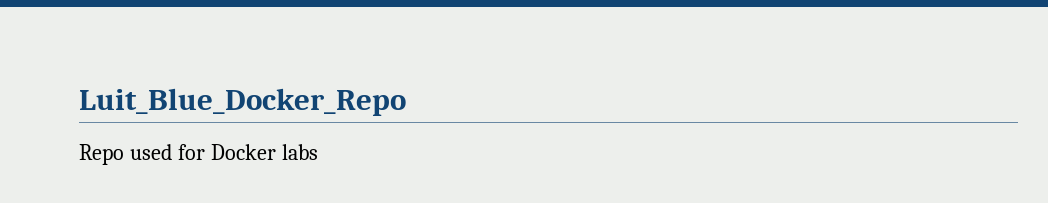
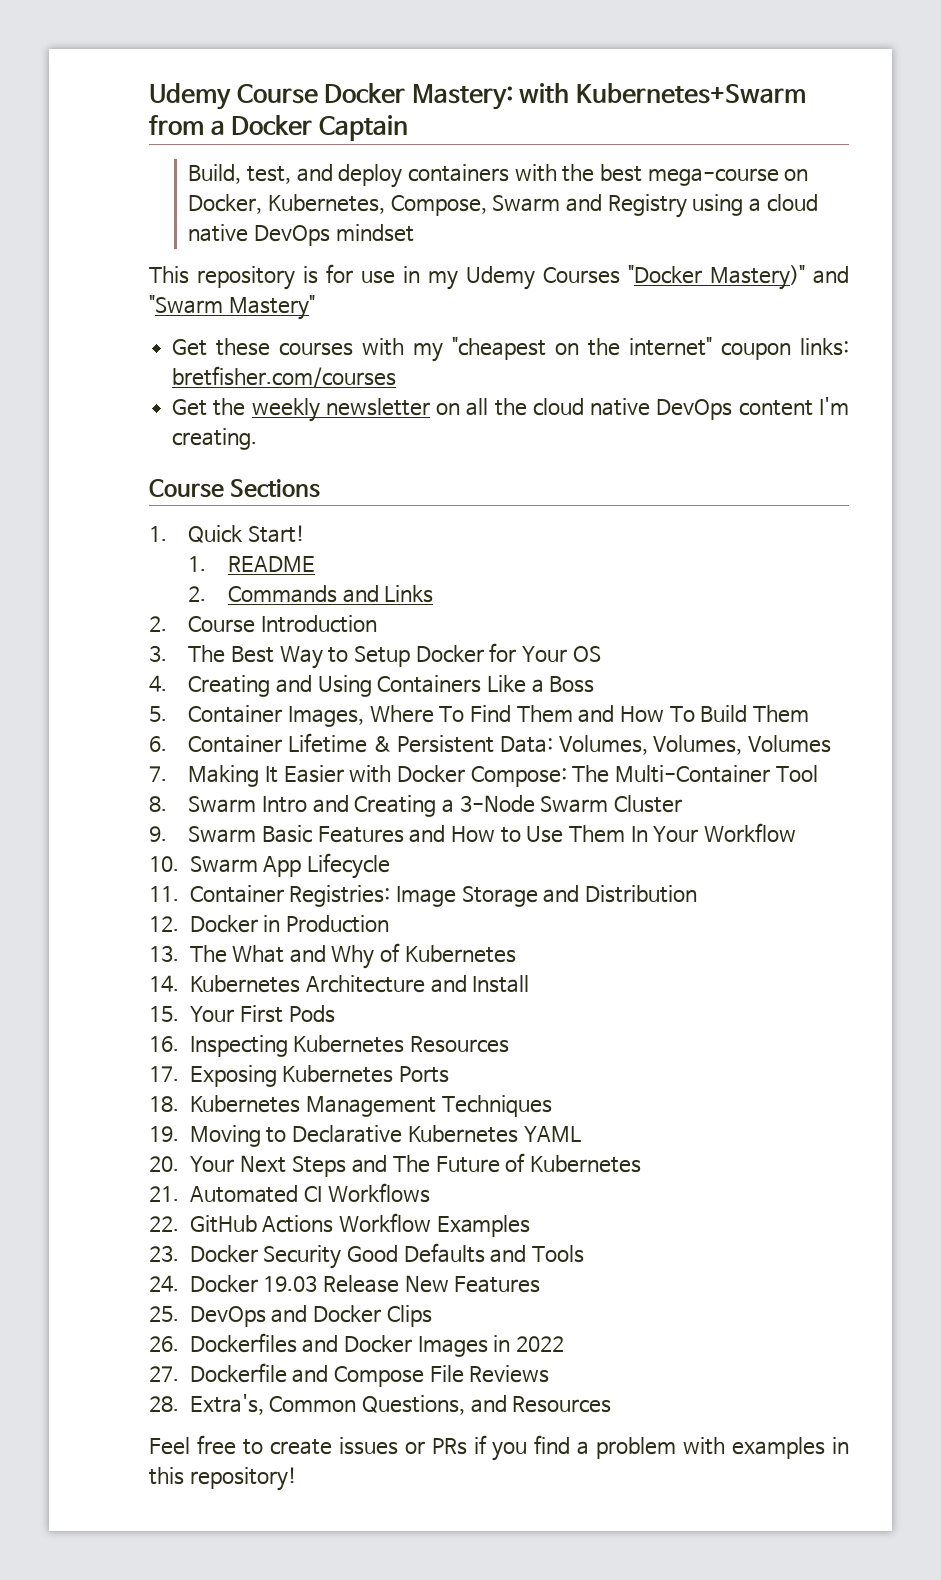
[79,88,406,116] [79,144,318,165] Luit_Blue_Docker_Repo // Repo used for Docker labs -> [149,83,807,110] [149,115,408,141] [188,164,809,188] [188,194,818,218] [188,224,414,246] [149,264,850,290] [149,295,315,320] [172,337,849,362] [172,366,397,388] [172,397,849,422] [172,428,258,450] [149,479,321,498] [149,525,306,543] [188,556,315,572] [188,585,434,603] [149,615,378,633] [149,643,601,669] [149,675,595,697] [149,705,810,727] [149,733,832,755] [149,765,818,787] [149,795,683,817] [149,823,797,843] [149,853,390,879] [149,885,697,907] [149,915,389,933] [149,943,516,969] [149,975,530,993] [149,1005,335,1023] [149,1035,509,1057] [149,1065,449,1087] [149,1095,552,1117] [149,1125,582,1147] [149,1153,642,1177] [149,1183,430,1203] [149,1213,531,1237] [149,1243,584,1269] [149,1275,541,1293] [149,1305,432,1327] [149,1333,564,1357] [149,1363,550,1387] [149,1394,612,1415] [149,1435,850,1461] [149,1467,297,1491] Udemy Course Docker Mastery: with Kubernetes+Swarm from a Docker Captain // Build, test, and deploy containers with the best mega-course on Docker, Kubernetes, Compose, Swarm and Registry using a cloud native DevOps mindset // This repository is for use in my Udemy Courses "Docker Mastery)" and "Swarm Mastery" // Get these courses with my "cheapest on the internet" coupon links: bretfisher.com/courses // Get the weekly newsletter on all the cloud native DevOps content I'm creating. // Course Sections // 1. Quick Start! // 1. README // 2. Commands and Links // 2. Course Introduction // 3. The Best Way to Setup Docker for Your OS // 4. Creating and Using Containers Like a Boss // 5. Container Images, Where To Find Them and How To Build Them // 6. Container Lifetime & Persistent Data: Volumes, Volumes, Volumes // 7. Making It Easier with Docker Compose: The Multi-Container Tool // 8. Swarm Intro and Creating a 3-Node Swarm Cluster // 9. Swarm Basic Features and How to Use Them In Your Workflow // 10. Swarm App Lifecycle // 11. Container Registries: Image Storage and Distribution // 12. Docker in Production // 13. The What and Why of Kubernetes // 14. Kubernetes Architecture and Install // 15. Your First Pods // 16. Inspecting Kubernetes Resources // 17. Exposing Kubernetes Ports // 18. Kubernetes Management Techniques // 19. Moving to Declarative Kubernetes YAML // 20. Your Next Steps and The Future of Kubernetes // 21. Automated CI Workflows // 22. GitHub Actions Workflow Examples // 23. Docker Security Good Defaults and Tools // 24. Docker 19.03 Release New Features // 25. DevOps and Docker Clips // 26. Dockerfiles and Docker Images in 2022 // 27. Dockerfile and Compose File Reviews // 28. Extra's, Common Questions, and Resources // Feel free to create issues or PRs if you find a problem with examples in this repository!

